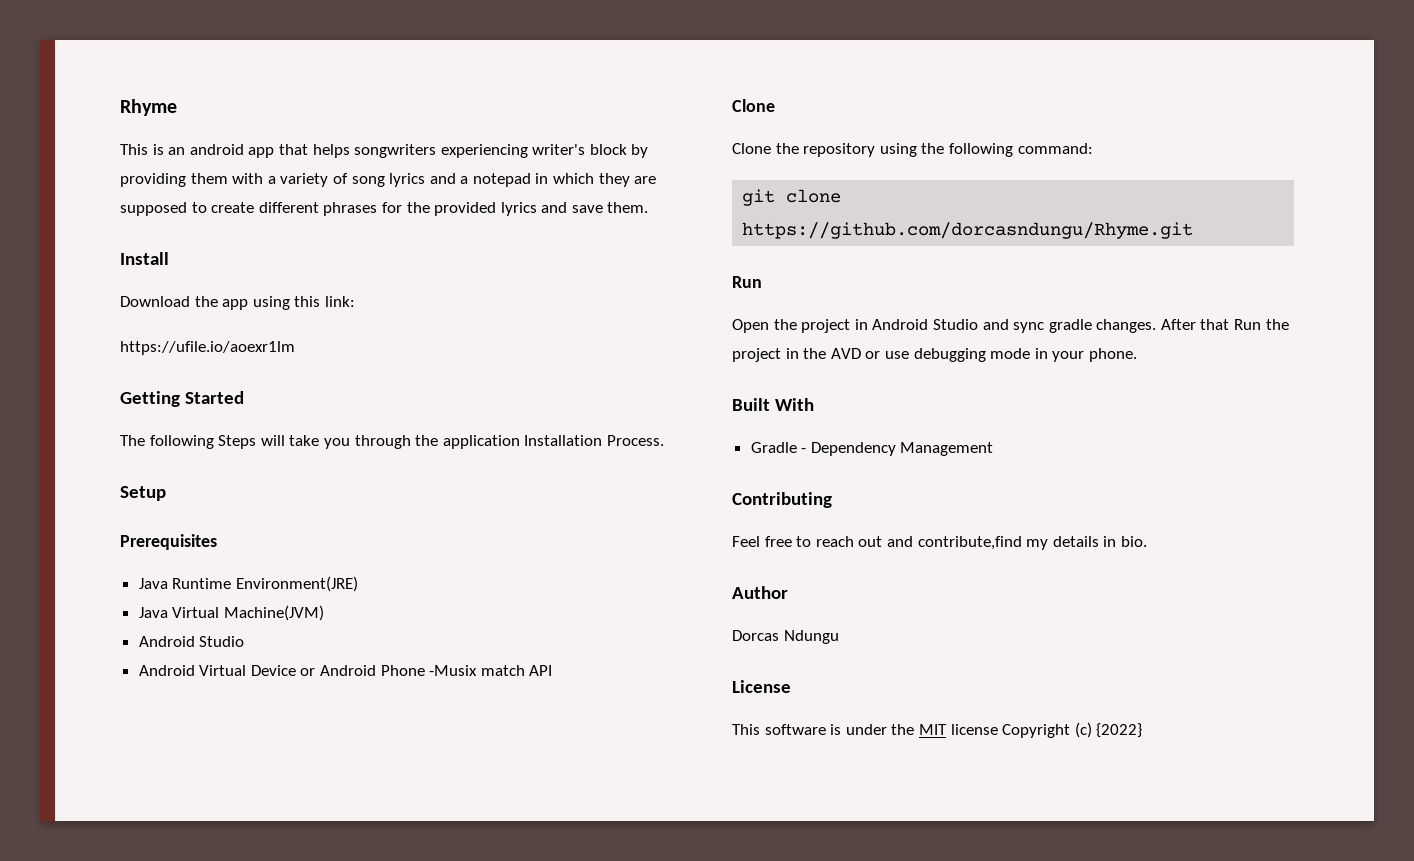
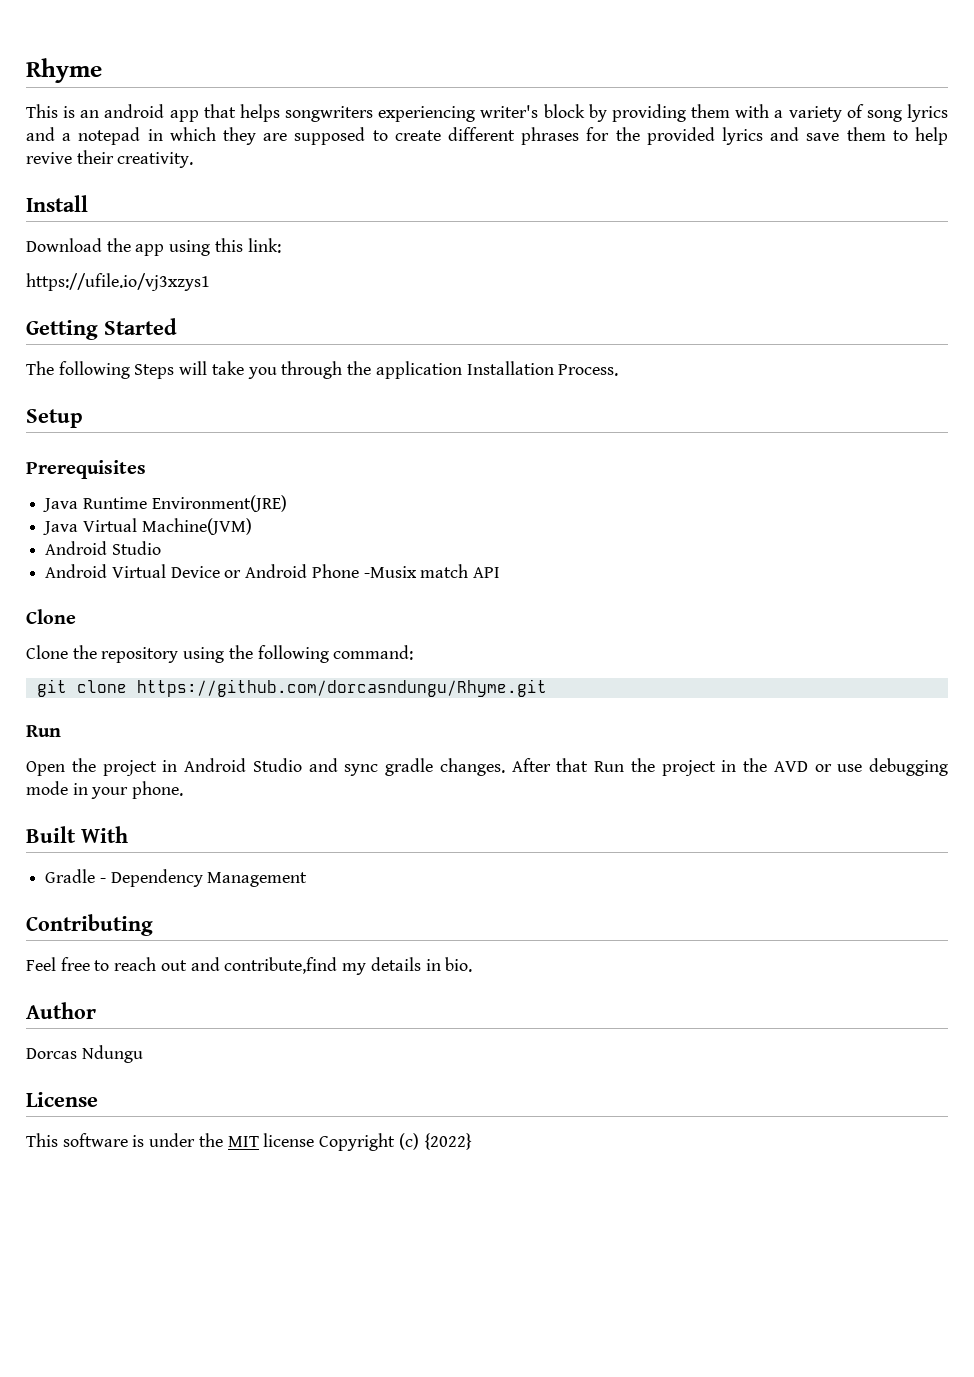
[607,202,649,213] them. -> [846,127,949,145] [26,150,194,168] them to help revive their creativity.
[120,341,295,355] https://ufile.io/aoexr1lm -> [26,273,210,291] https://ufile.io/vj3xzys1

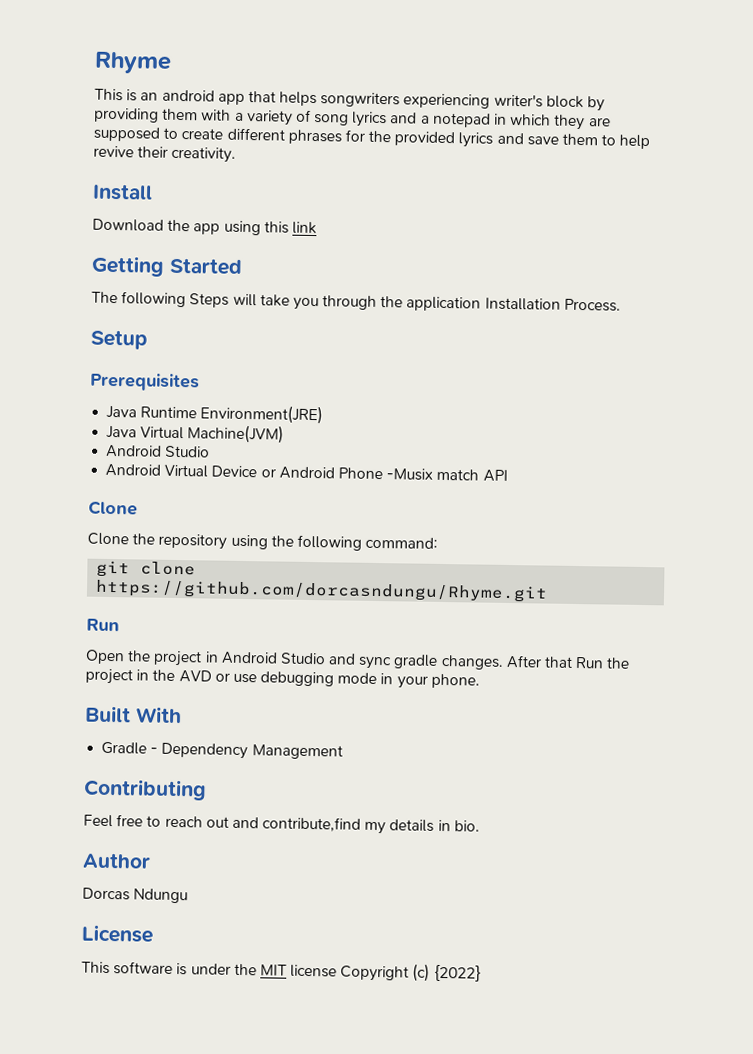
[247,238,281,253] [26,273,210,291] link: // https://ufile.io/vj3xzys1 -> [291,221,317,235] link

